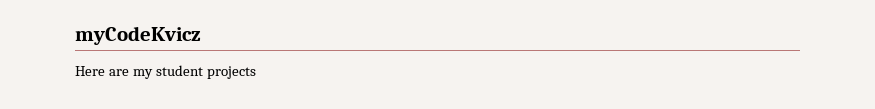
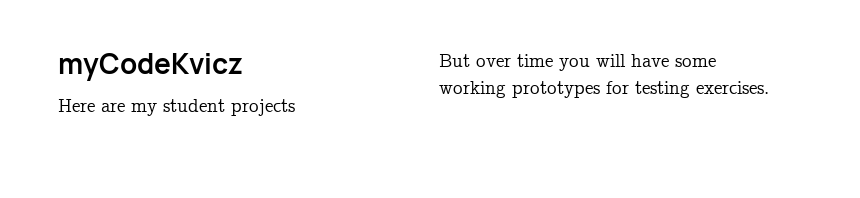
(256, 72) none -> [439,54,716,71] [439,81,769,98] // But over time you will have some working prototypes for testing exercises.

